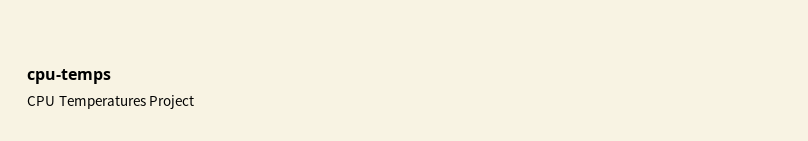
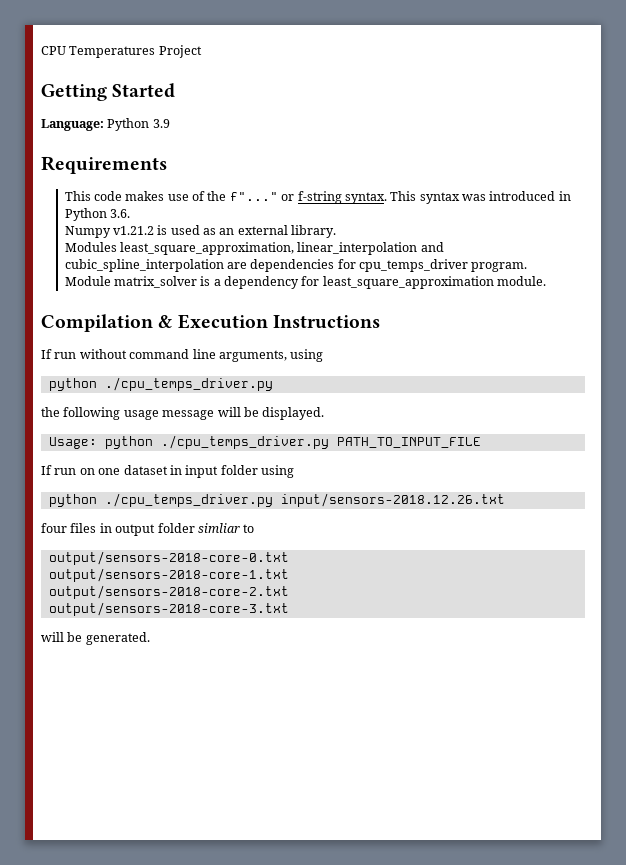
[27,69,111,84] cpu-temps // -> (41, 50) none
(195, 102) none -> [41,83,176,101] [41,118,170,131] [41,156,167,174] [64,191,571,204] [64,208,130,221] [64,225,337,238] [64,242,444,255] [64,259,528,272] [64,276,547,289] [41,314,380,332] [41,349,324,362] [48,377,273,391] [41,407,325,420] [48,435,481,449] [41,465,294,478] [48,493,505,507] [41,523,255,536] [48,551,289,565] [48,568,289,582] [48,585,289,599] [48,602,289,616] [41,632,150,645] // Getting Started // Language: Python 3.9 // Requirements // This code makes use of the f"..." or f-string syntax. This syntax was introduced in Python 3.6. // Numpy v1.21.2 is used as an external library. // Modules least_square_approximation, linear_interpolation and cubic_spline_interpolation are dependencies for cpu_temps_driver program. // Module matrix_solver is a dependency for least_square_approximation module. // Compilation & Execution Instructions // If run without command line arguments, using // python ./cpu_temps_driver.py // the following usage message will be displayed. // Usage: python ./cpu_temps_driver.py PATH_TO_INPUT_FILE // If run on one dataset in input folder using // python ./cpu_temps_driver.py input/sensors-2018.12.26.txt // four files in output folder simliar to // output/sensors-2018-core-0.txt // output/sensors-2018-core-1.txt // output/sensors-2018-core-2.txt // output/sensors-2018-core-3.txt // will be generated.

